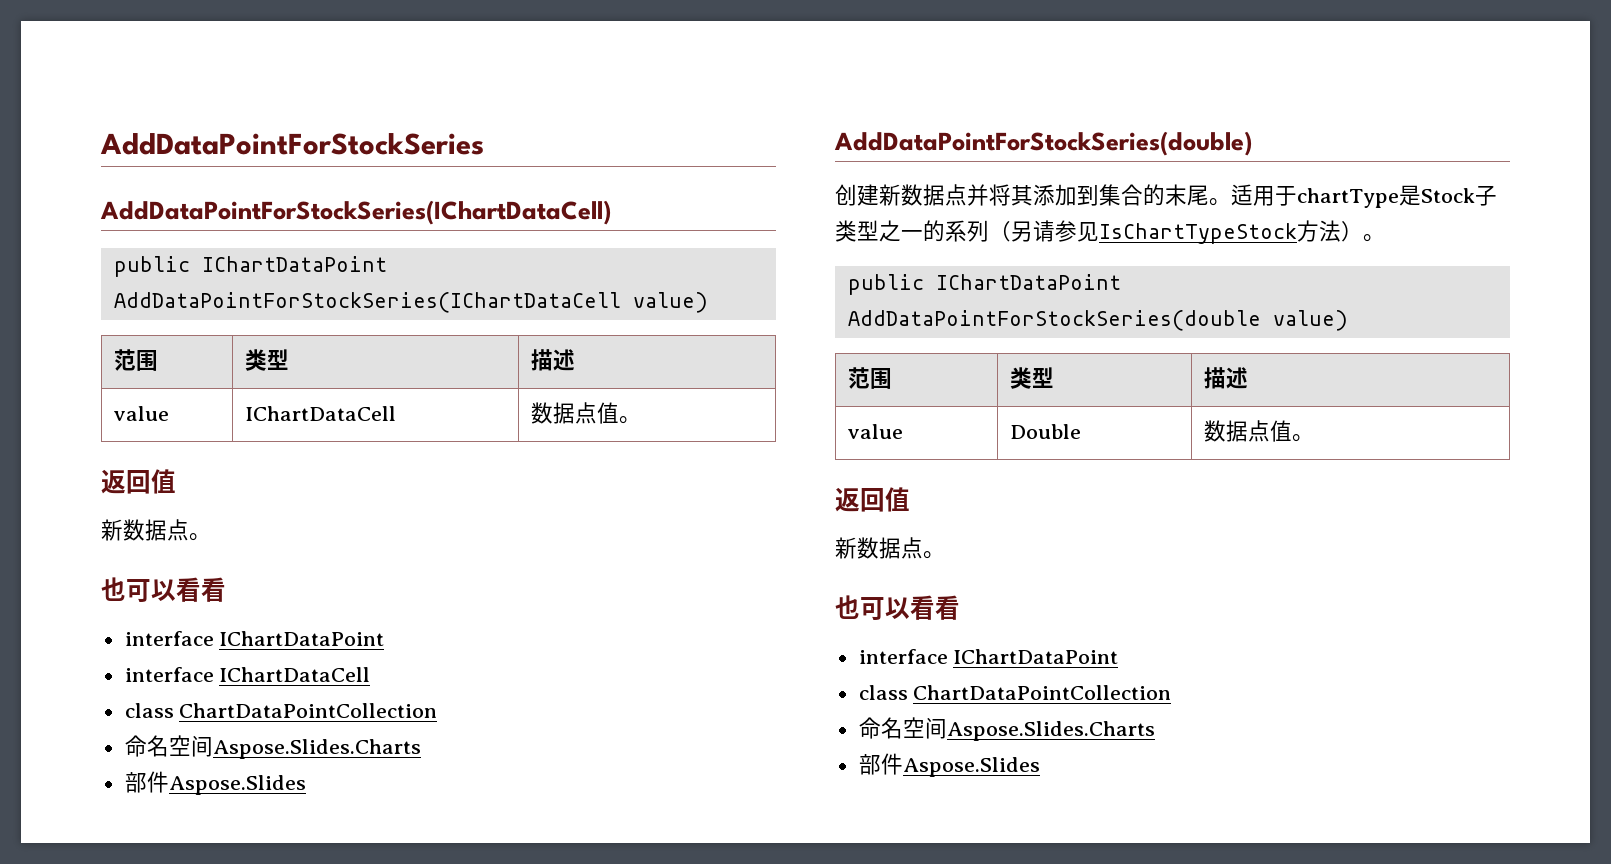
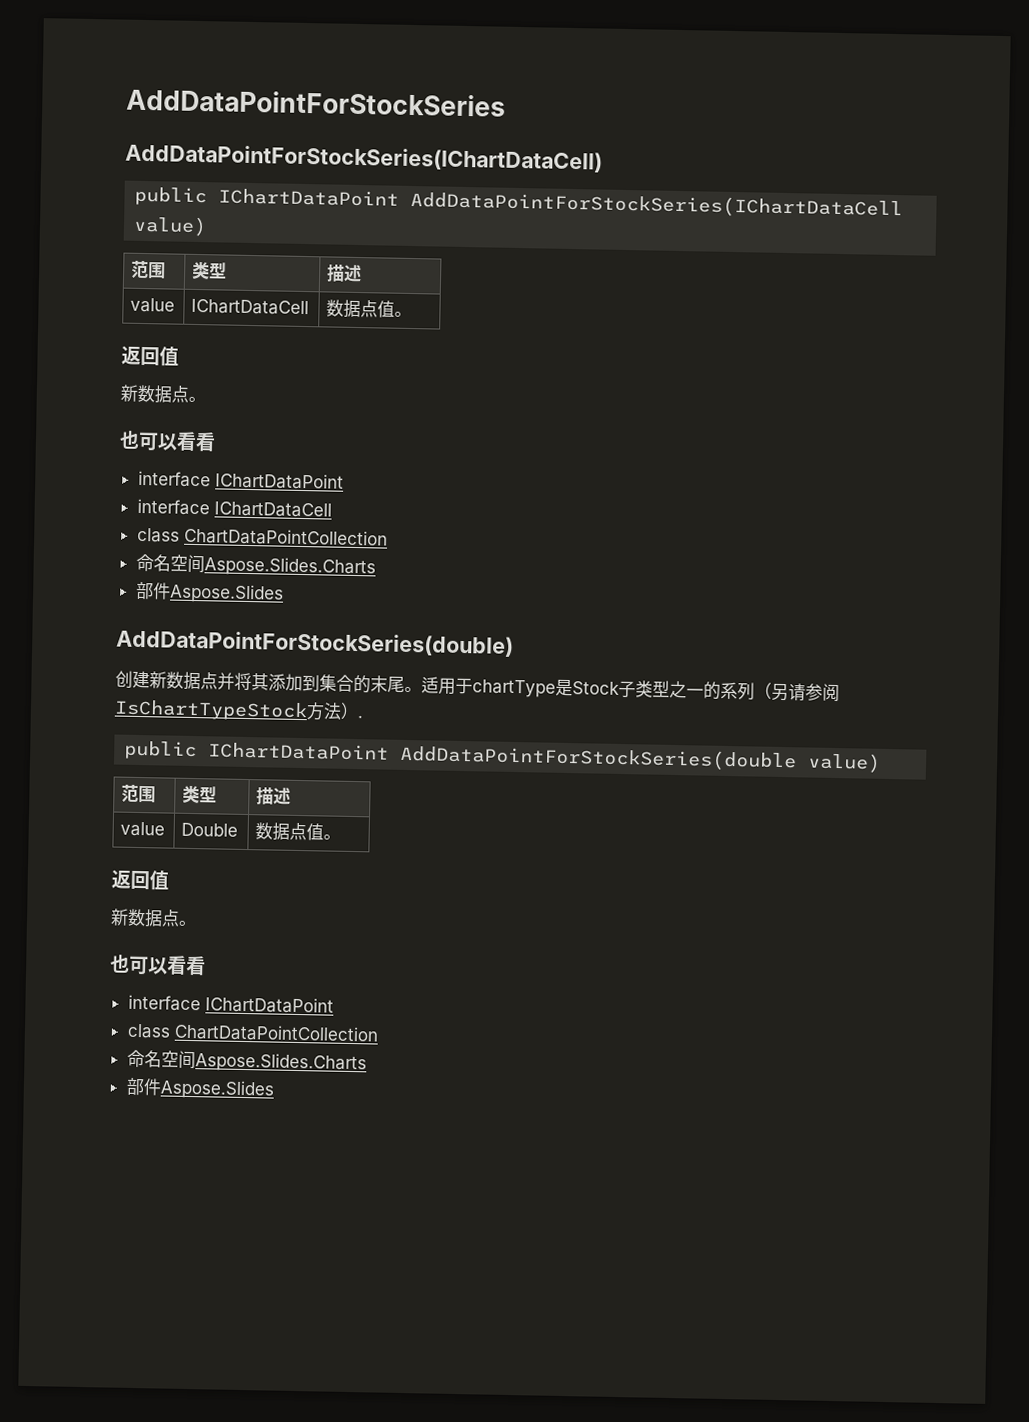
[1077,222,1099,242] 见 -> [822,683,840,702] 阅
[1363,234,1385,242] 。 -> [357,715,363,719] .

